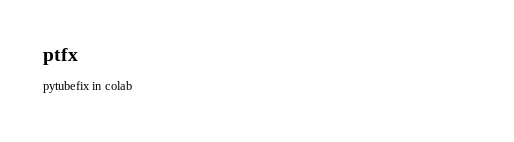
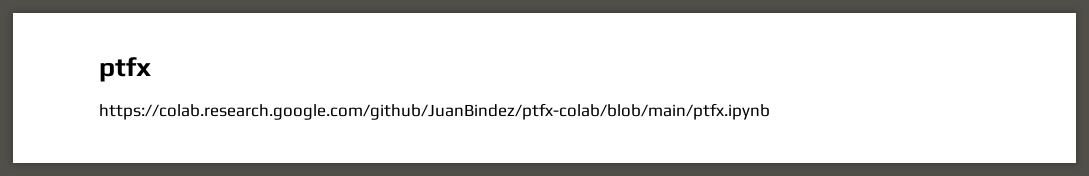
[43,81,132,93] pytubefix in colab -> [99,103,770,120] https://colab.research.google.com/github/JuanBindez/ptfx-colab/blob/main/ptfx.ipynb

